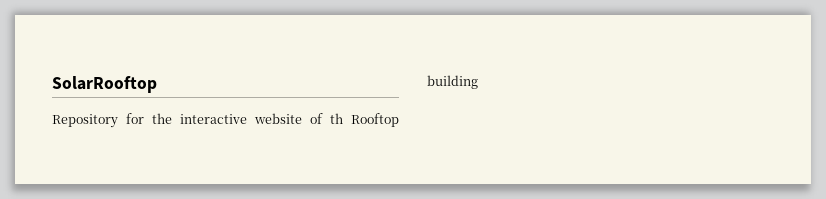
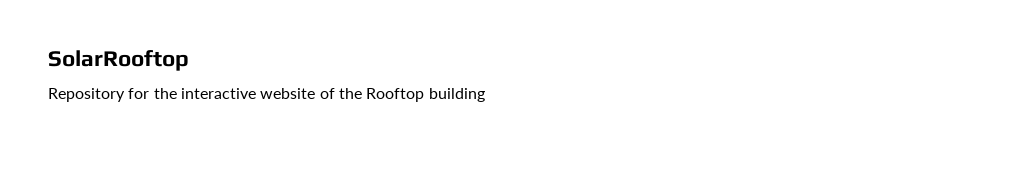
[330,113,343,124] th -> [338,88,362,99] the

